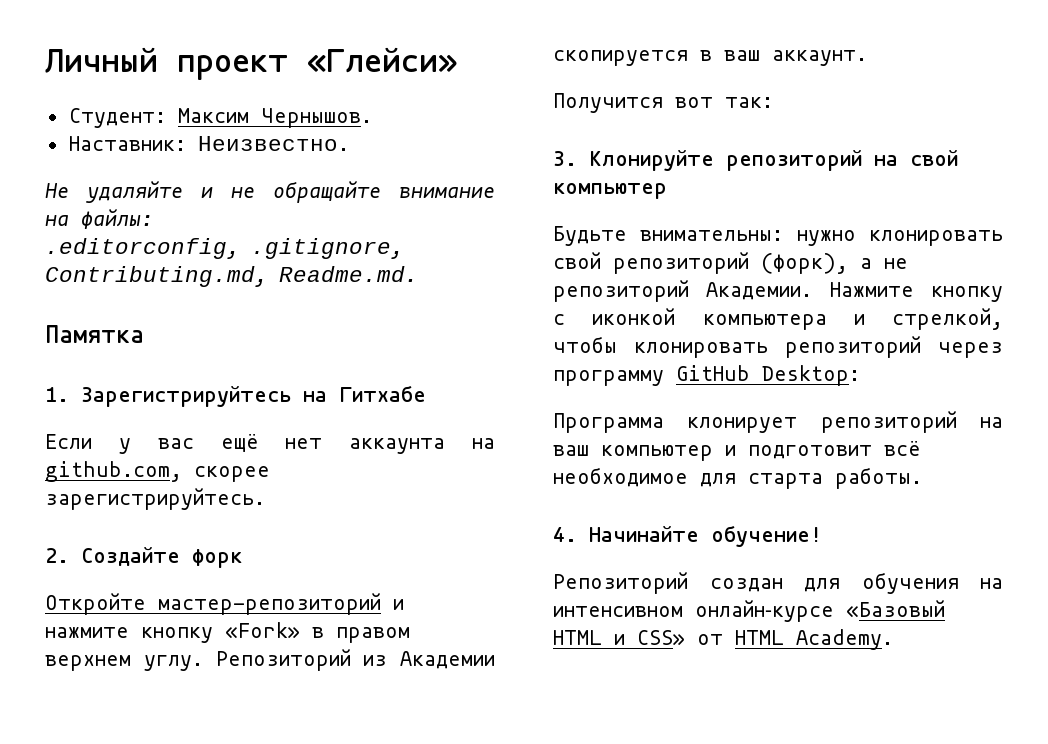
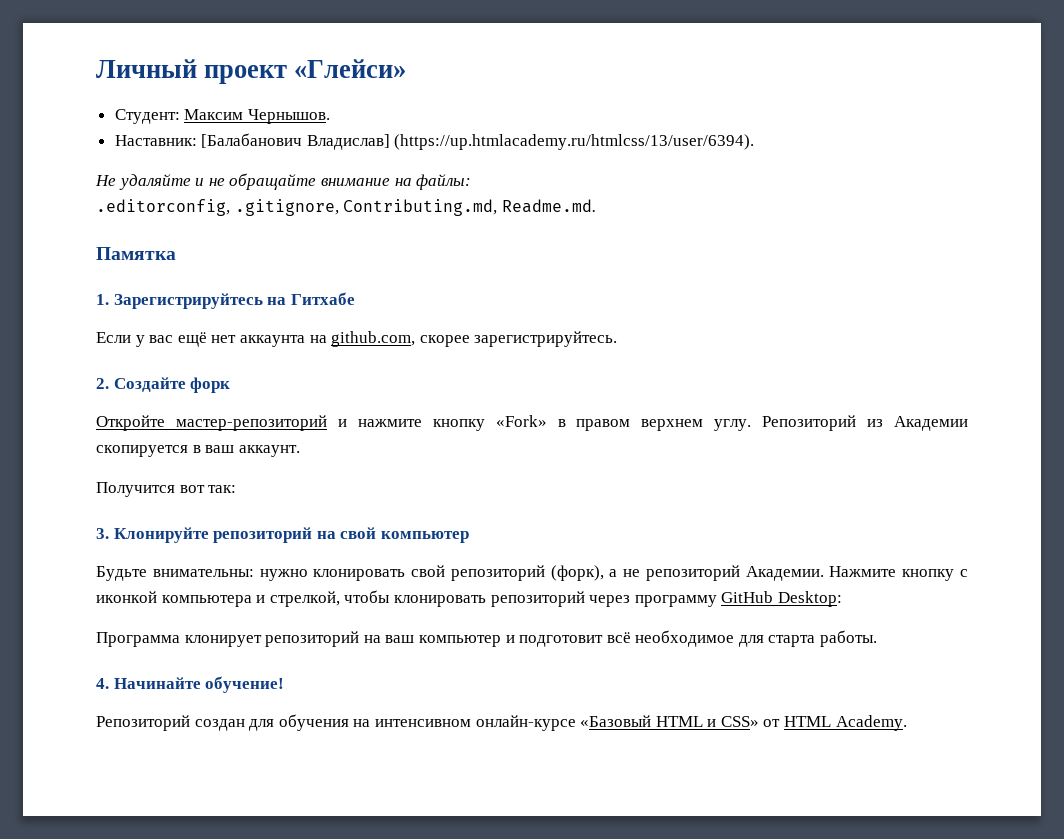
[197,136,349,151] Неизвестно. -> [201,133,755,150] [Балабанович Владислав] (https://up.htmlacademy.ru/htmlcss/13/user/6394).

